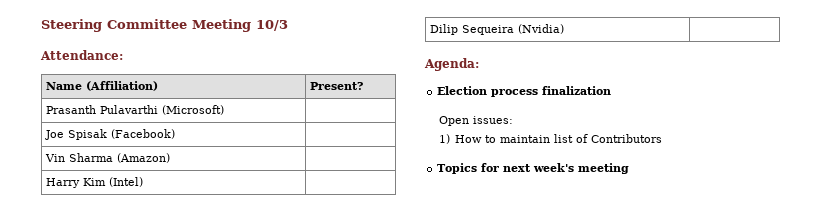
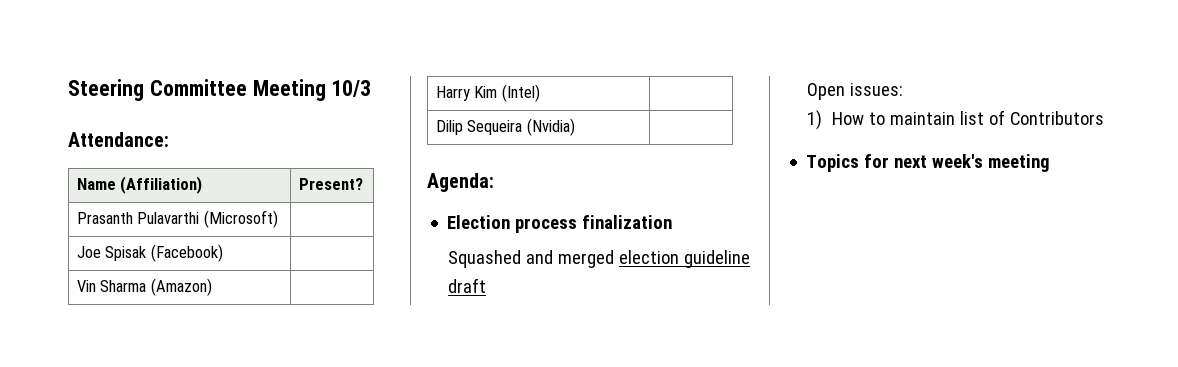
(612, 90) none -> [448,250,751,268] [448,278,487,293] // Squashed and merged election guideline draft

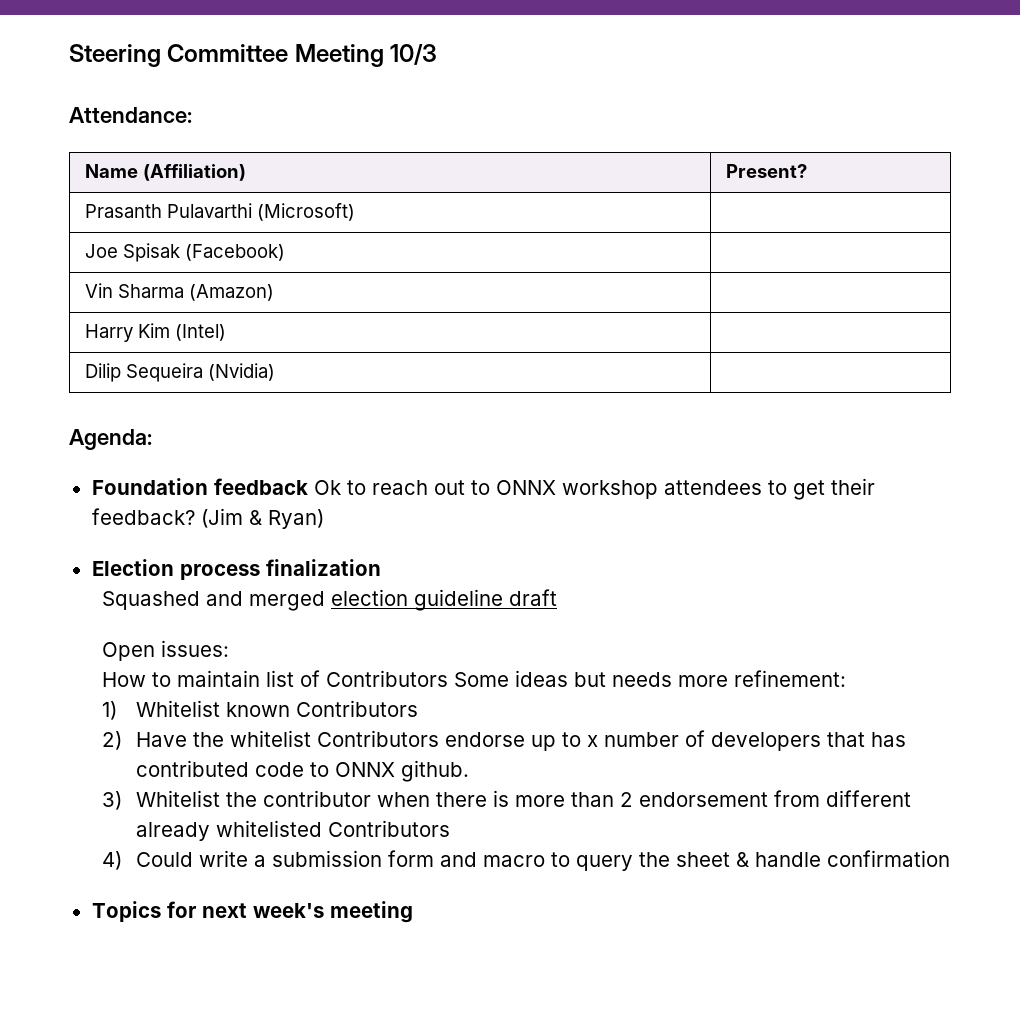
(494, 182) none -> [91,478,875,500] [91,508,324,529] // Foundation feedback Ok to reach out to ONNX workshop attendees to get their feedback? (Jim & Ryan)
[807,110,823,130] 1) -> (230, 648) none
(1104, 118) none -> [454,670,847,687] [102,700,418,720] [102,730,906,751] [135,760,469,782] [102,790,911,810] [135,820,450,841] [102,850,950,871] Some ideas but needs more refinement: // 1) Whitelist known Contributors // 2) Have the whitelist Contributors endorse up to x number of developers that has contributed code to ONNX github. // 3) Whitelist the contributor when there is more than 2 endorsement from different already whitelisted Contributors // 4) Could write a submission form and macro to query the sheet & handle confirmation

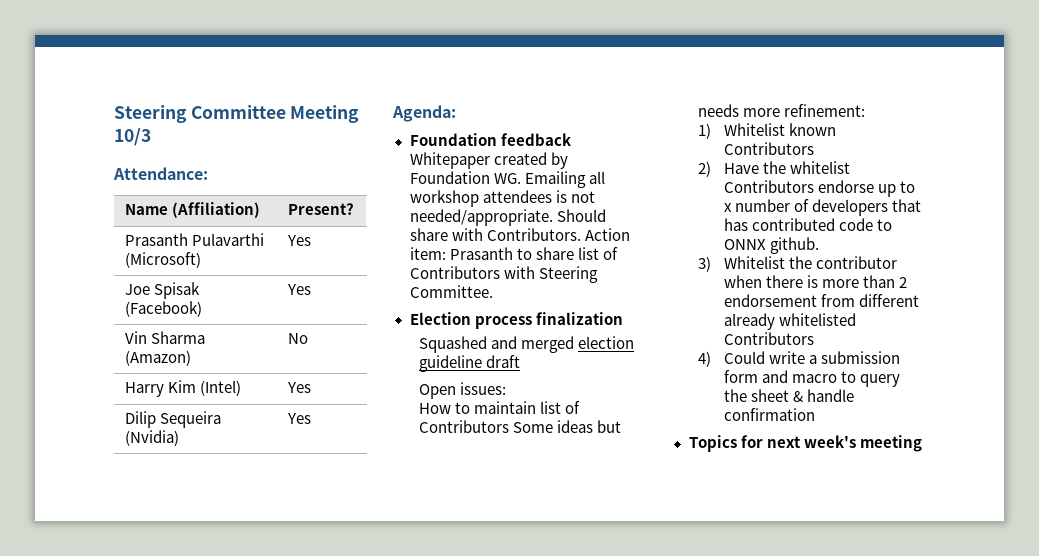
(356, 212) none -> [286,235,311,246] Yes
(286, 252) none -> [286,284,311,295] Yes
(275, 292) none -> [287,333,308,344] No
(227, 332) none -> [286,382,311,393] Yes
(276, 372) none -> [286,413,311,424] Yes
[313,478,875,500] [91,508,324,529] Ok to reach out to ONNX workshop attendees to get their feedback? (Jim & Ryan) -> [409,152,568,169] [409,171,605,188] [409,190,595,207] [409,209,606,226] [409,228,630,241] [409,247,618,260] [409,266,598,283] [409,285,493,298] Whitepaper created by Foundation WG. Emailing all workshop attendees is not needed/appropriate. Should share with Contributors. Action item: Prasanth to share list of Contributors with Steering Committee.

